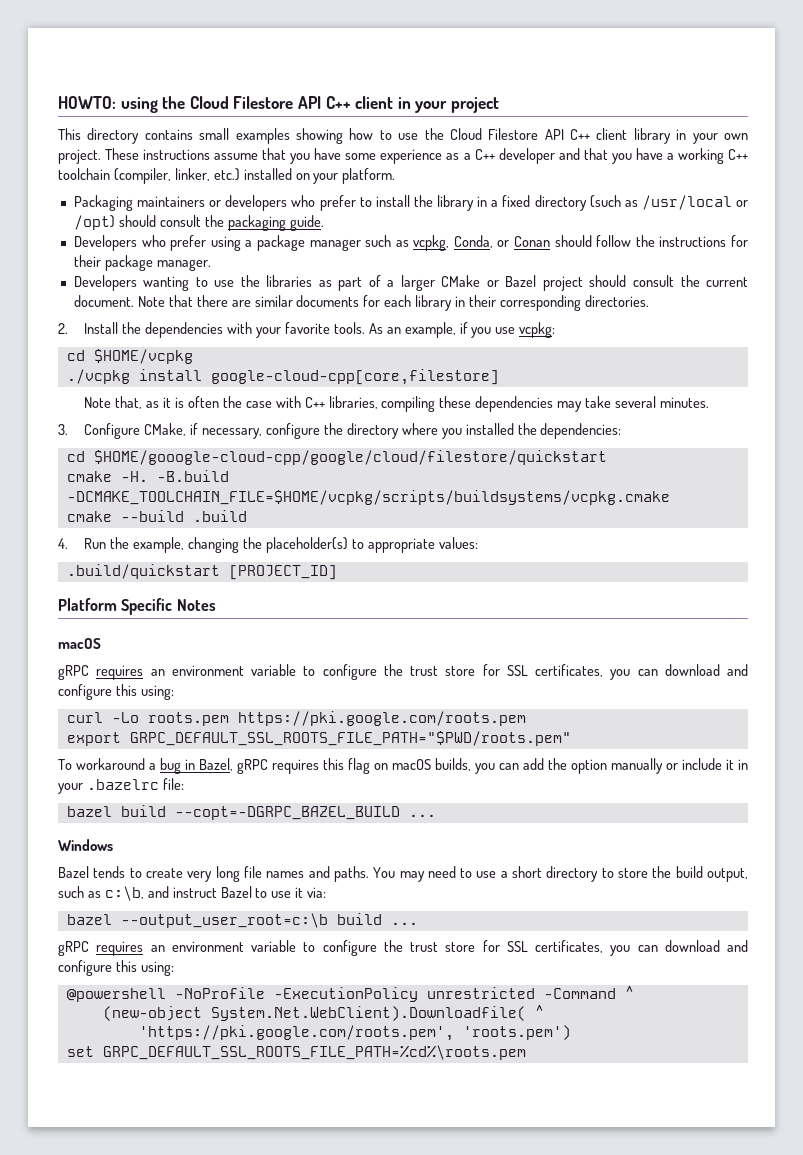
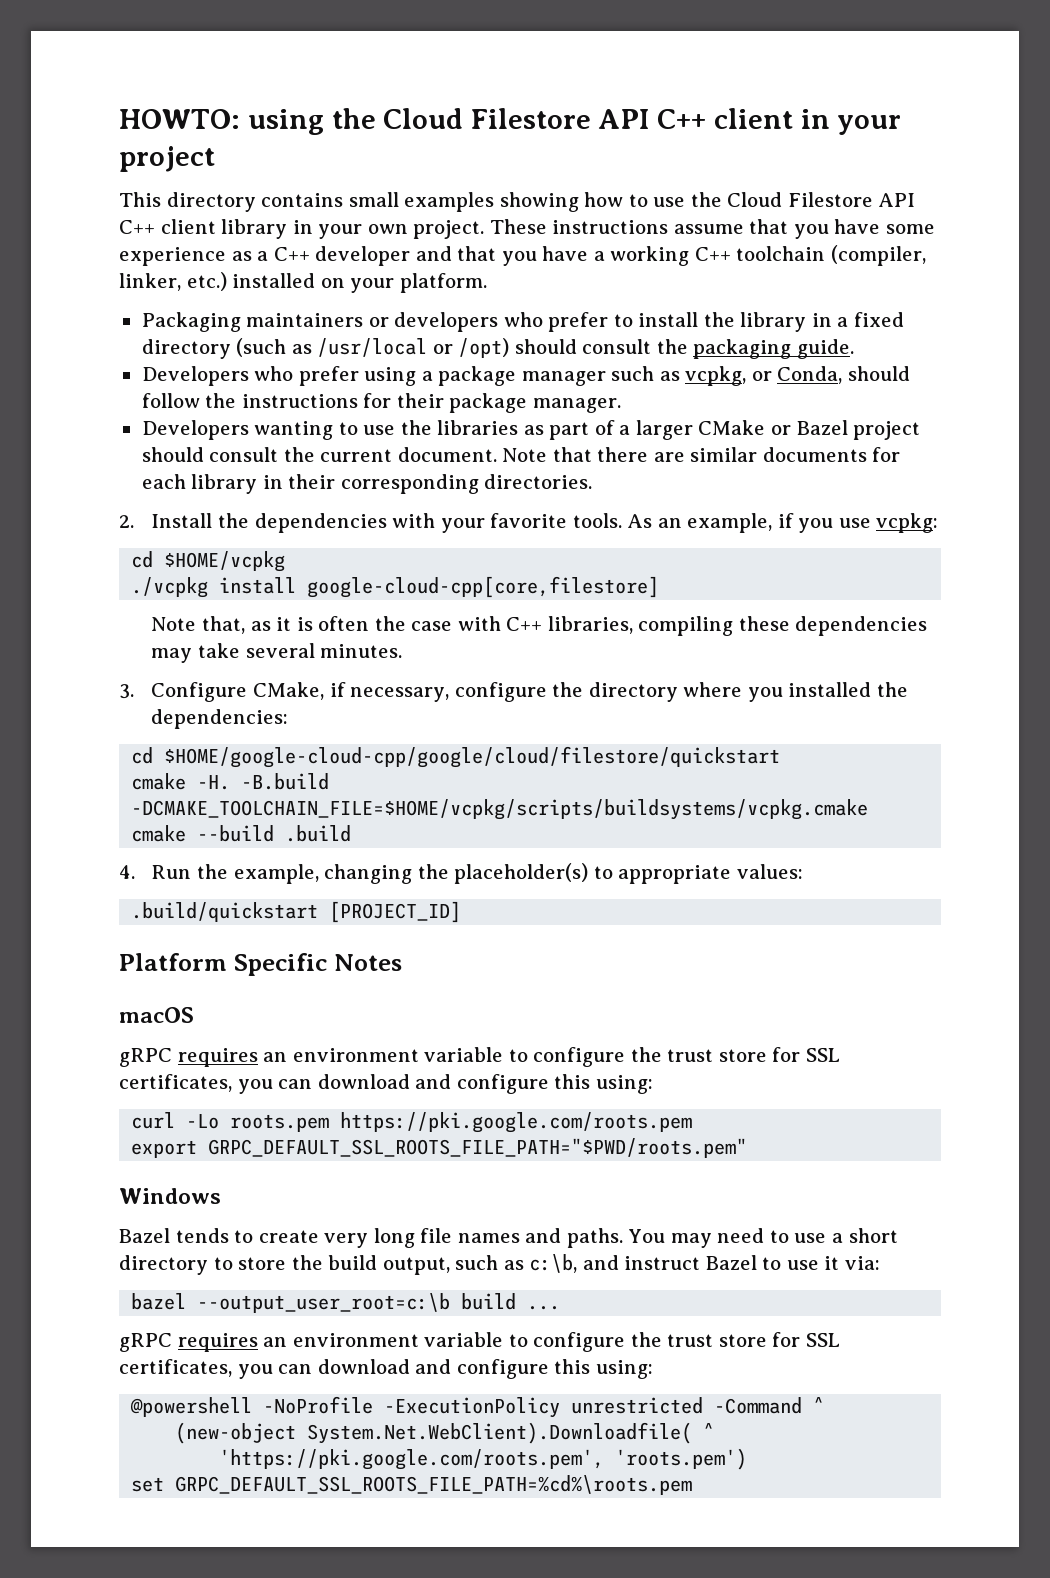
[453,235,551,248] Conda, or Conan -> [751,366,843,384] or Conda,
[93,450,607,465] $HOME/gooogle-cloud-cpp/google/cloud/filestore/quickstart -> [164,746,781,768] $HOME/google-cloud-cpp/google/cloud/filestore/quickstart
[58,758,749,774] [58,778,184,794] [66,805,436,820] // To workaround a bug in Bazel, gRPC requires this flag on macOS builds, you can add the option manually or include it in your .bazelrc file: // bazel build --copt=-DGRPC_BAZEL_BUILD ... -> (748, 1148) none

